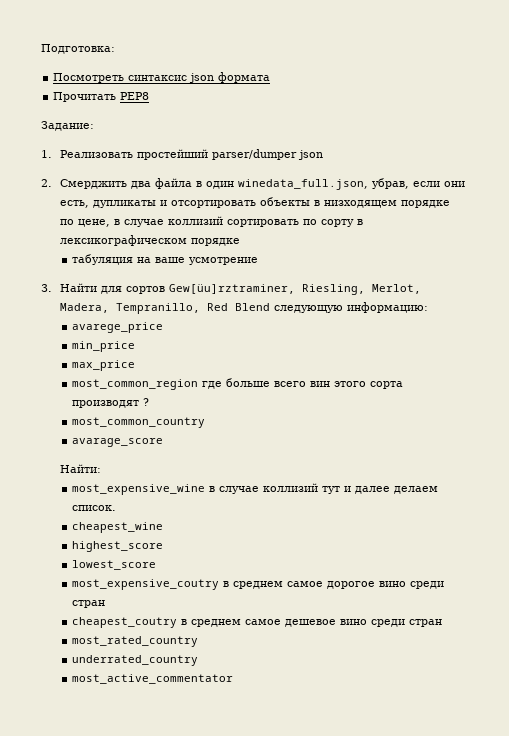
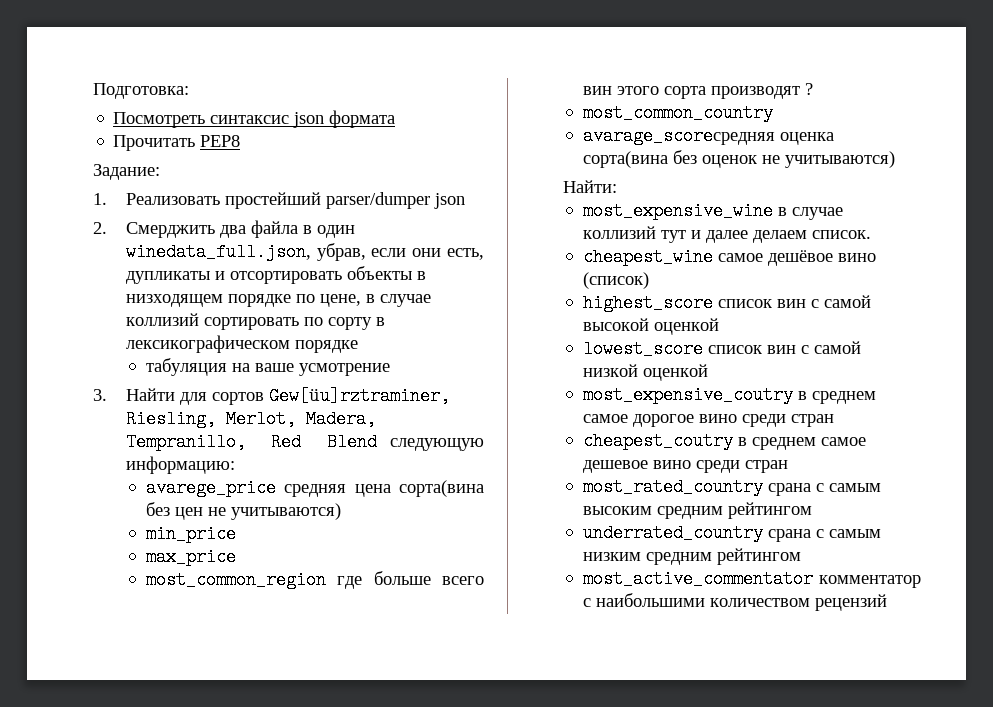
(164, 327) none -> [284,480,484,497] [146,502,342,520] средняя цена сорта(вина без цен не учитываются)
[72,438,164,447] avarage_score -> [583,127,835,145] [583,150,896,168] avarage_scoreсредняя оценка сорта(вина без оценок не учитываются)
[72,541,164,552] [72,560,157,570] // highest_score // lowest_score -> [718,250,877,266] [583,272,650,289] [583,294,872,312] [583,318,720,335] [583,340,862,358] [583,364,709,381] самое дешёвое вино (список) // highest_score список вин с самой высокой оценкой // lowest_score список вин с самой низкой оценкой
[72,655,199,666] [72,674,234,684] // underrated_country // most_active_commentator -> [768,483,882,496] [583,502,813,519] [583,524,882,542] [583,548,802,565] [583,570,921,588] [583,593,888,611] срана с самым высоким средним рейтингом // underrated_country срана с самым низким средним рейтингом // most_active_commentator комментатор с наибольшими количеством рецензий

